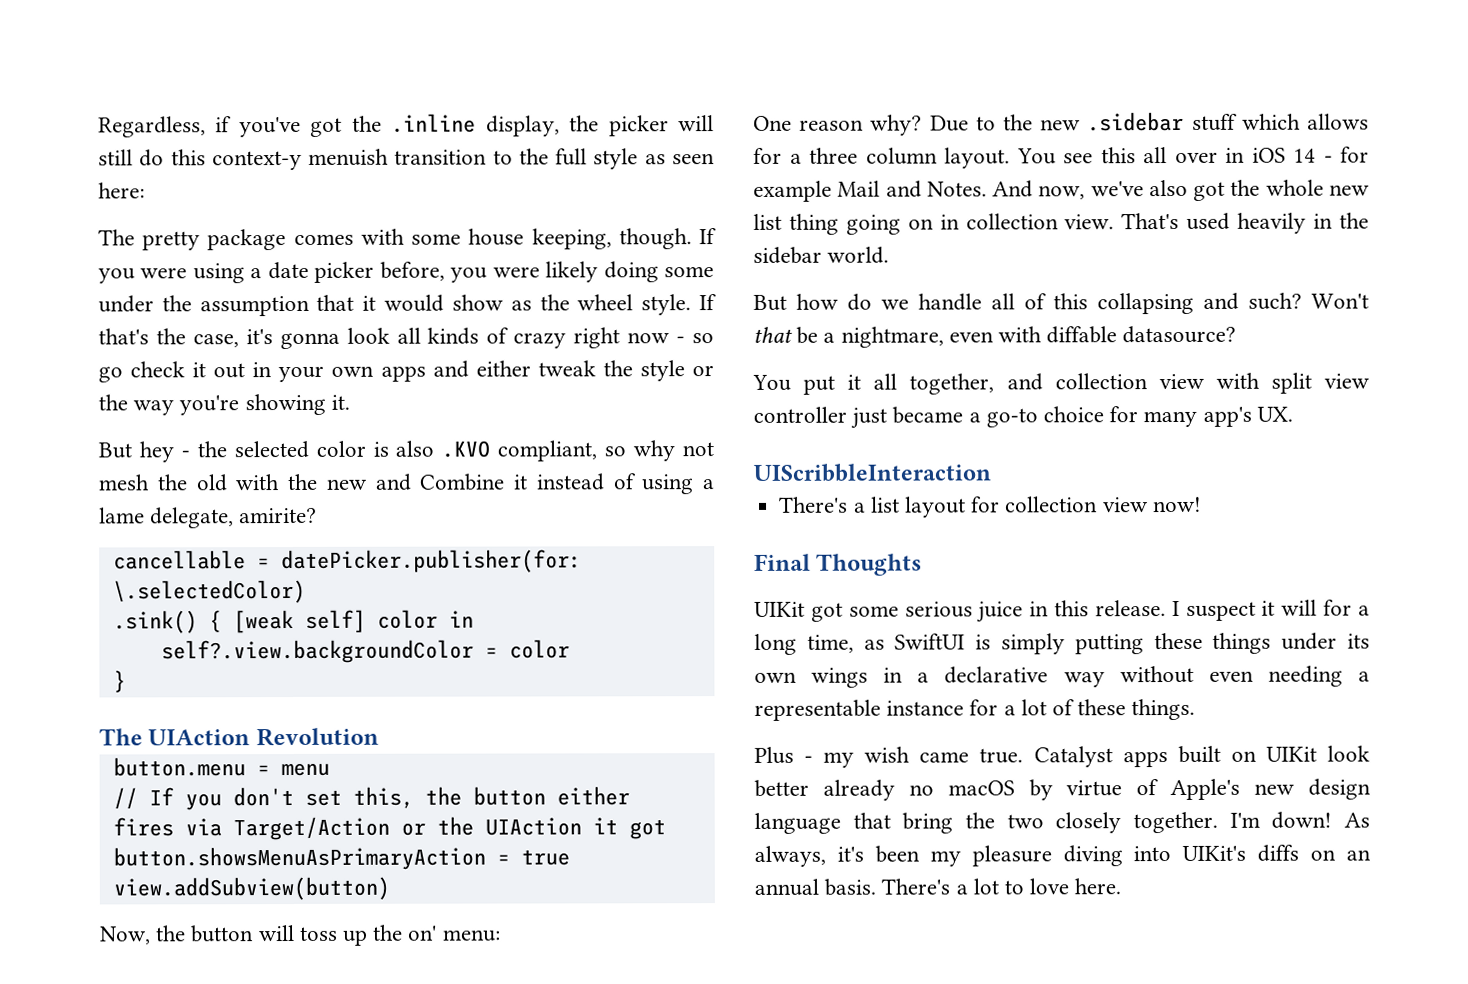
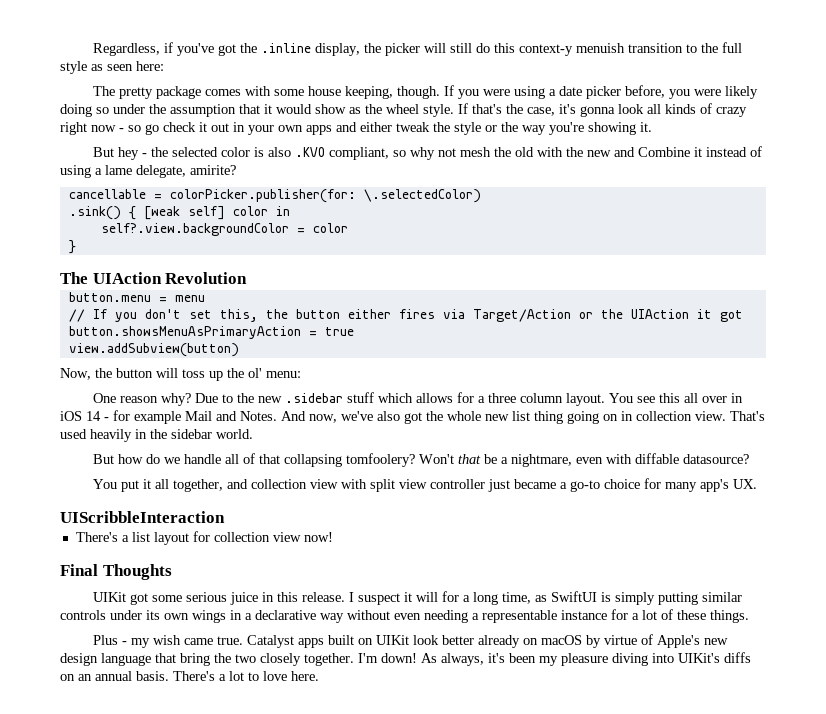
[664,266,714,278] some -> [96,107,109,114] so
[280,549,582,574] datePicker.publisher(for: -> [169,189,356,203] colorPicker.publisher(for:
[407,925,438,941] on' -> [248,368,262,378] ol'
[1053,292,1302,315] this collapsing and such? -> [259,453,416,467] that collapsing tomfoolery?
[1153,632,1272,654] these things -> [702,592,743,602] [60,610,106,620] similar controls
[908,784,934,796] no -> [523,638,539,645] on

